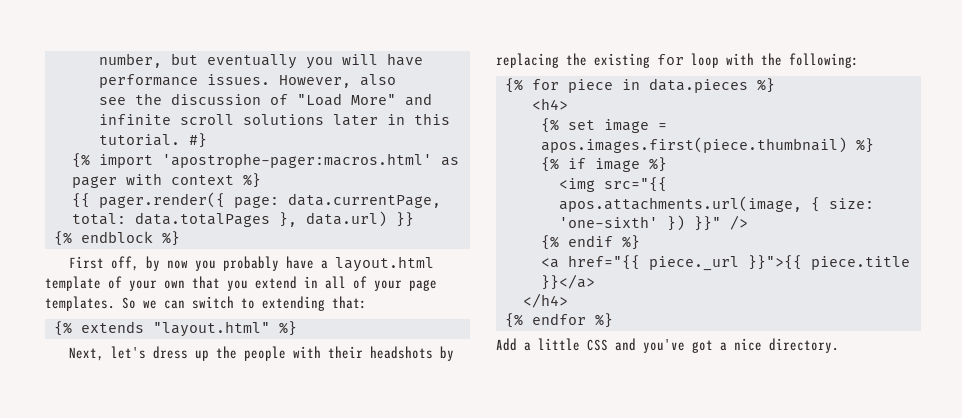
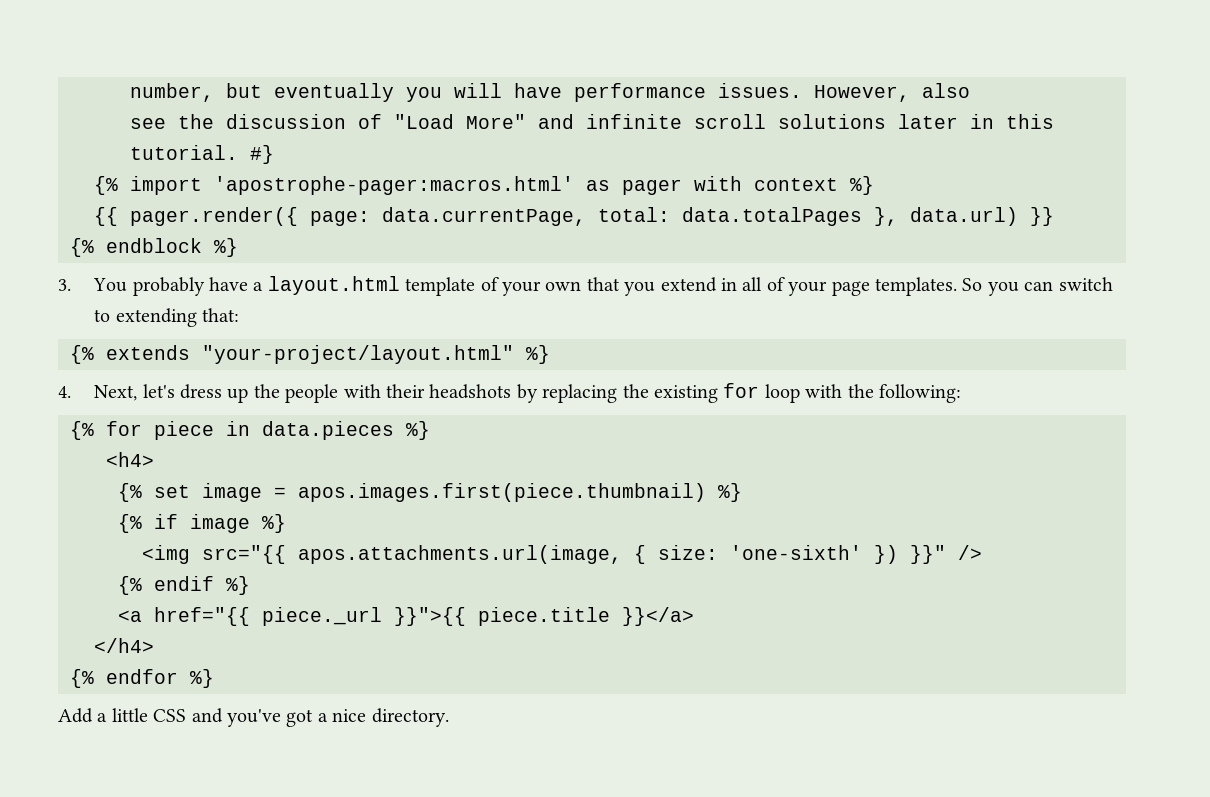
[68,256,216,271] First off, by now you -> [58,278,128,292] 3. You
[143,300,157,309] we -> [987,282,1019,296] you
[152,321,297,337] "layout.html" %} // -> [202,345,550,364] [58,386,71,398] "your-project/layout.html" %} // 4.

